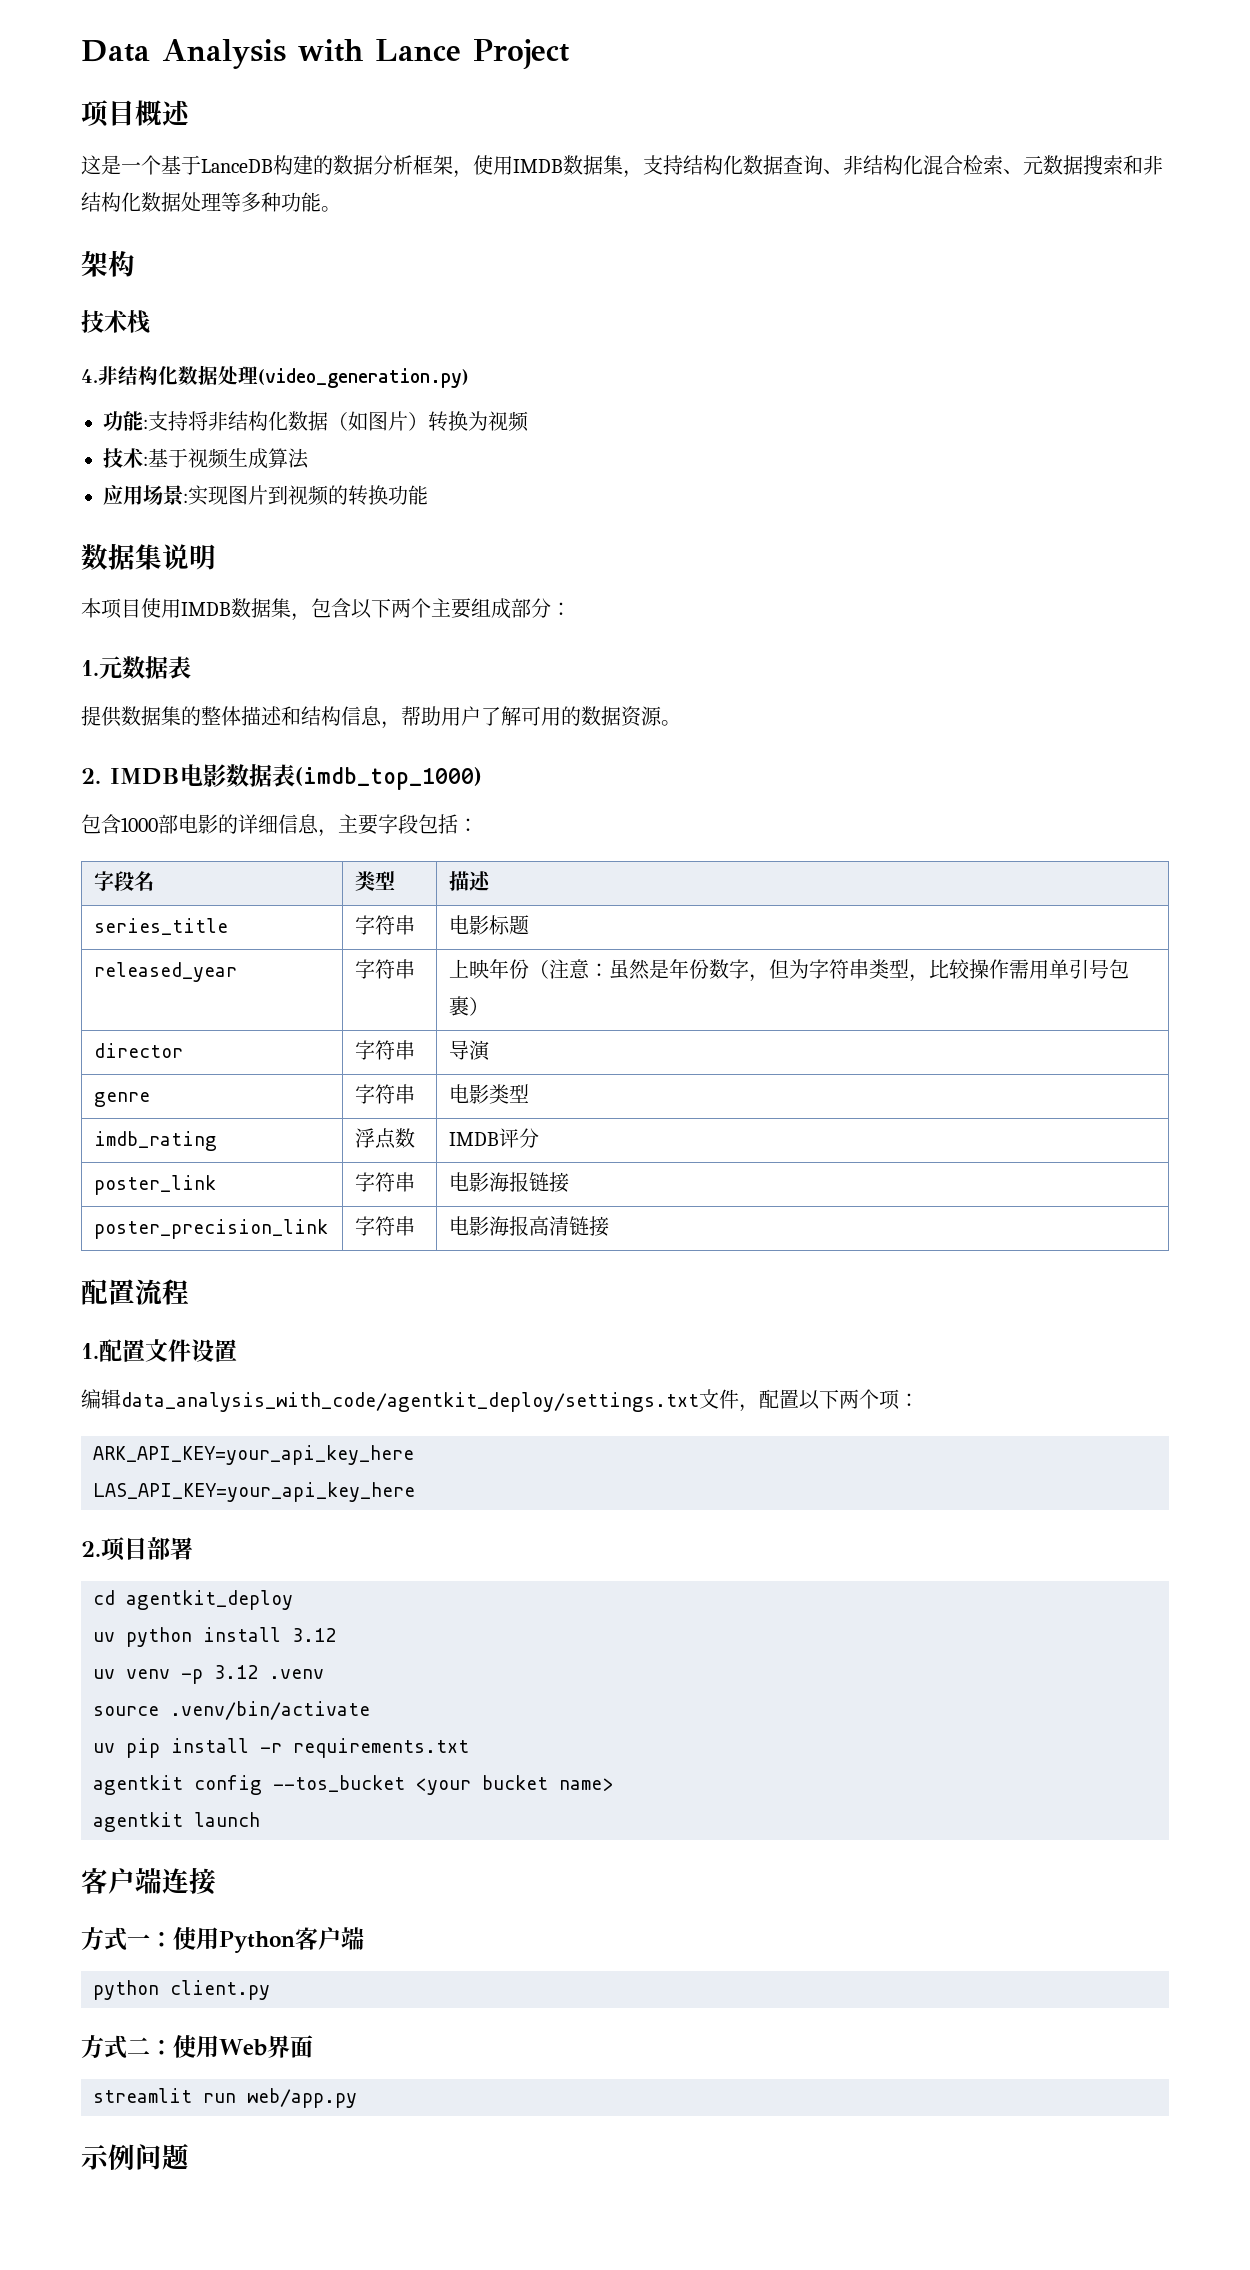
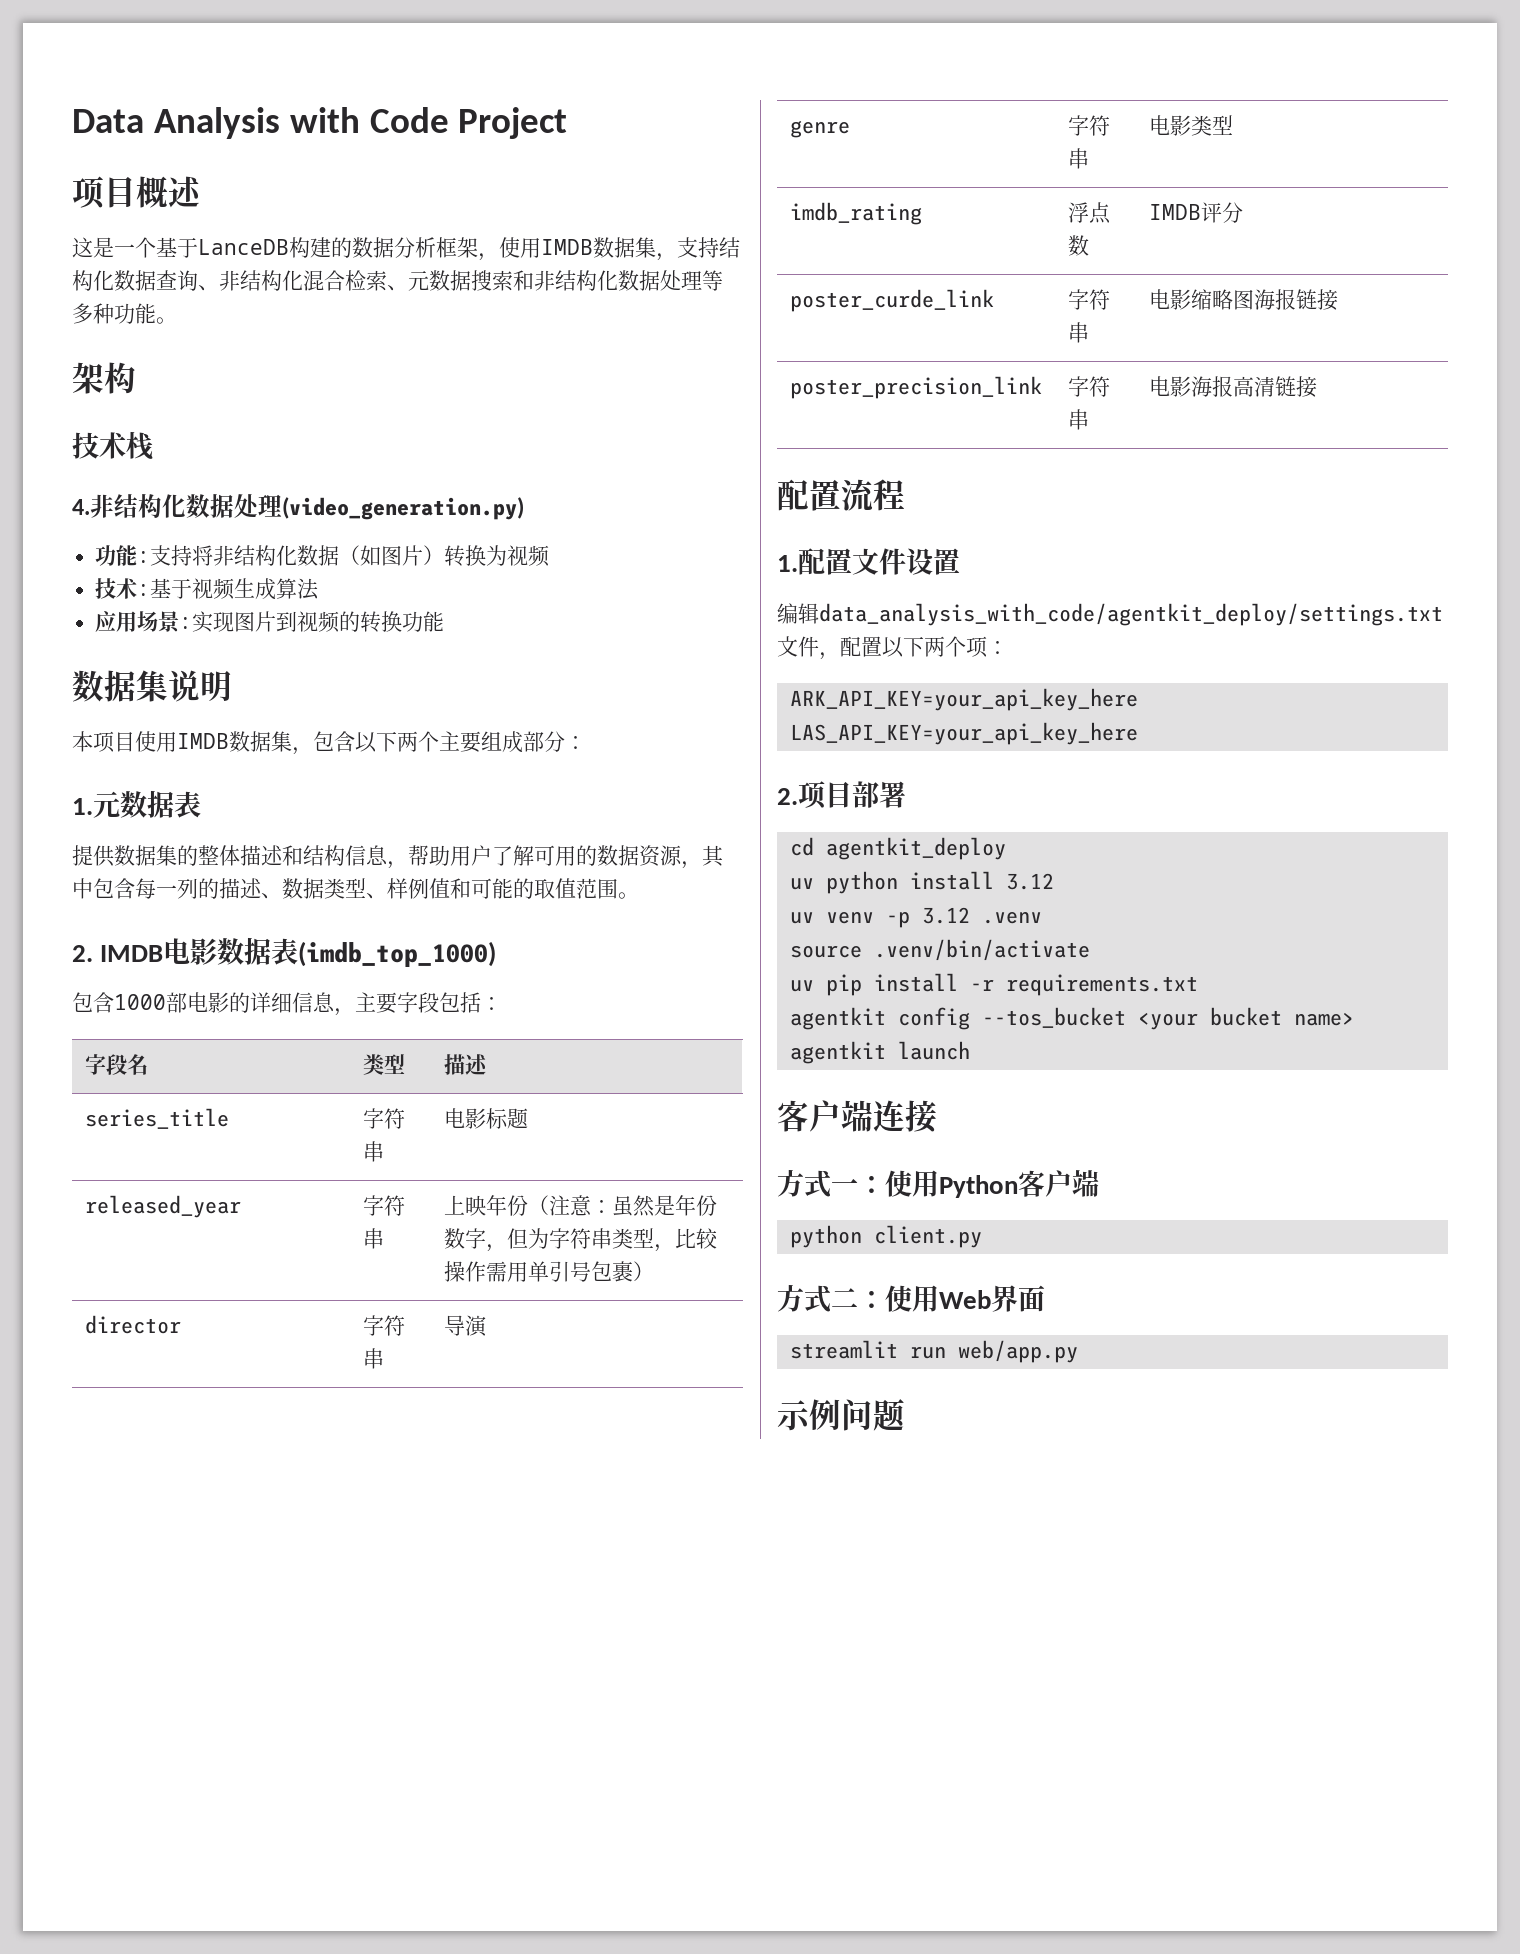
[375,39,461,61] Lance -> [369,107,449,133] Code
(662, 716) none -> [681,845,724,869] [72,878,618,899] ，其中包含每一列的描述、数据类型、样例值和可能的取值范围
[94,1175,217,1195] [355,1172,416,1192] [449,1172,490,1192] poster_link | 字符串 | 电影 -> [789,289,994,312] [1067,289,1110,310] [1067,322,1089,343] [1148,289,1254,310] poster_curde_link | 字符串 | 电影缩略图

